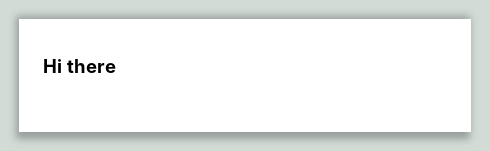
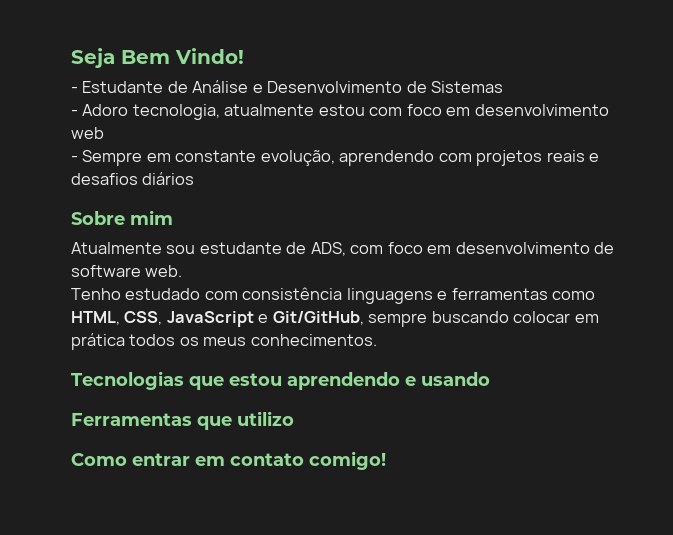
[43,59,116,73] Hi there -> [71,48,244,68] [71,80,504,93] [71,104,609,120] [71,127,104,139] [71,150,600,166] [71,172,195,185] [71,210,173,225] [71,242,615,256] [71,265,183,277] [71,287,596,304] [71,311,599,327] [71,333,377,350] [71,371,490,390] [71,411,294,430] [71,451,386,470] Seja Bem Vindo! // - Estudante de Análise e Desenvolvimento de Sistemas // - Adoro tecnologia, atualmente estou com foco em desenvolvimento web // - Sempre em constante evolução, aprendendo com projetos reais e desafios diários // Sobre mim // Atualmente sou estudante de ADS, com foco em desenvolvimento de software web. // Tenho estudado com consistência linguagens e ferramentas como HTML, CSS, JavaScript e Git/GitHub, sempre buscando colocar em prática todos os meus conhecimentos. // Tecnologias que estou aprendendo e usando // Ferramentas que utilizo // Como entrar em contato comigo!

